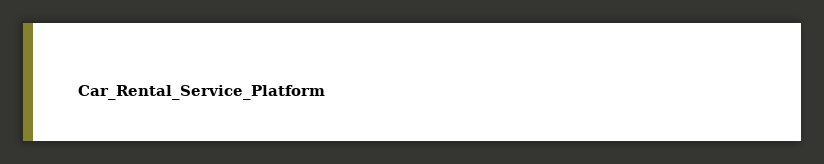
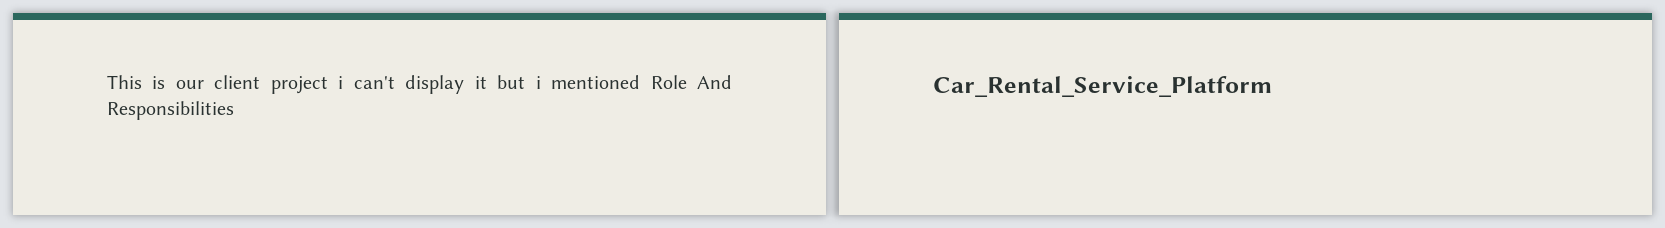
(78, 92) none -> [107,75,732,94] [107,101,234,120] This is our client project i can't display it but i mentioned Role And Responsibilities //

